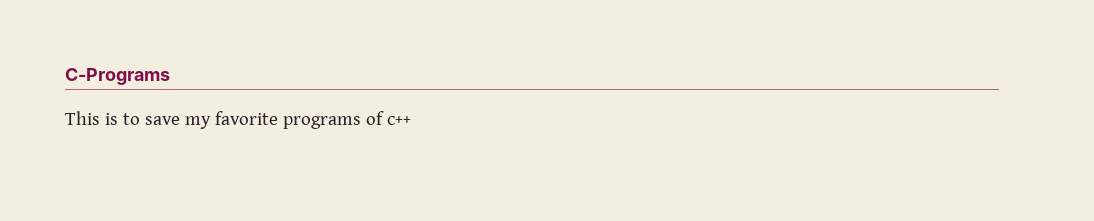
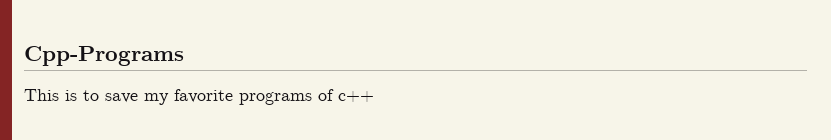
[65,68,170,85] C-Programs -> [24,46,184,66] Cpp-Programs

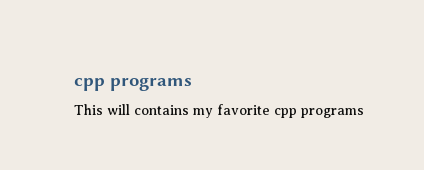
[24,46,184,66] Cpp-Programs -> [74,78,192,91] cpp programs
[65,89,374,105] is to save my favorite programs of c++ -> [107,104,364,118] will contains my favorite cpp programs

